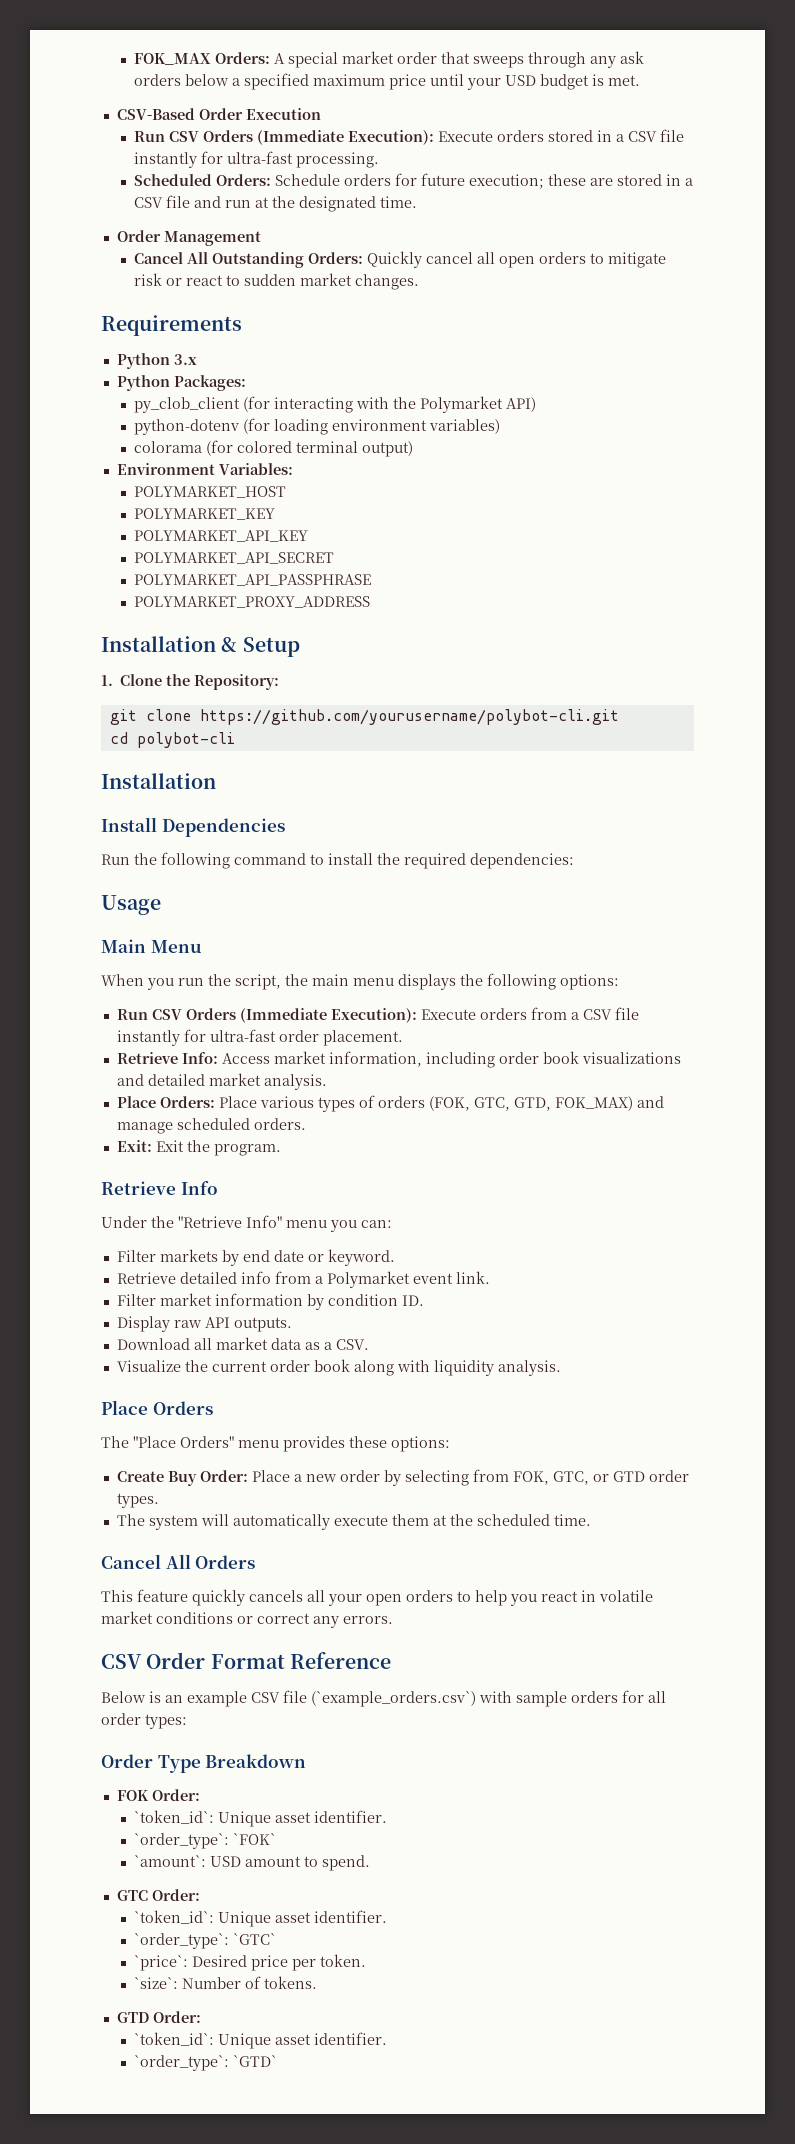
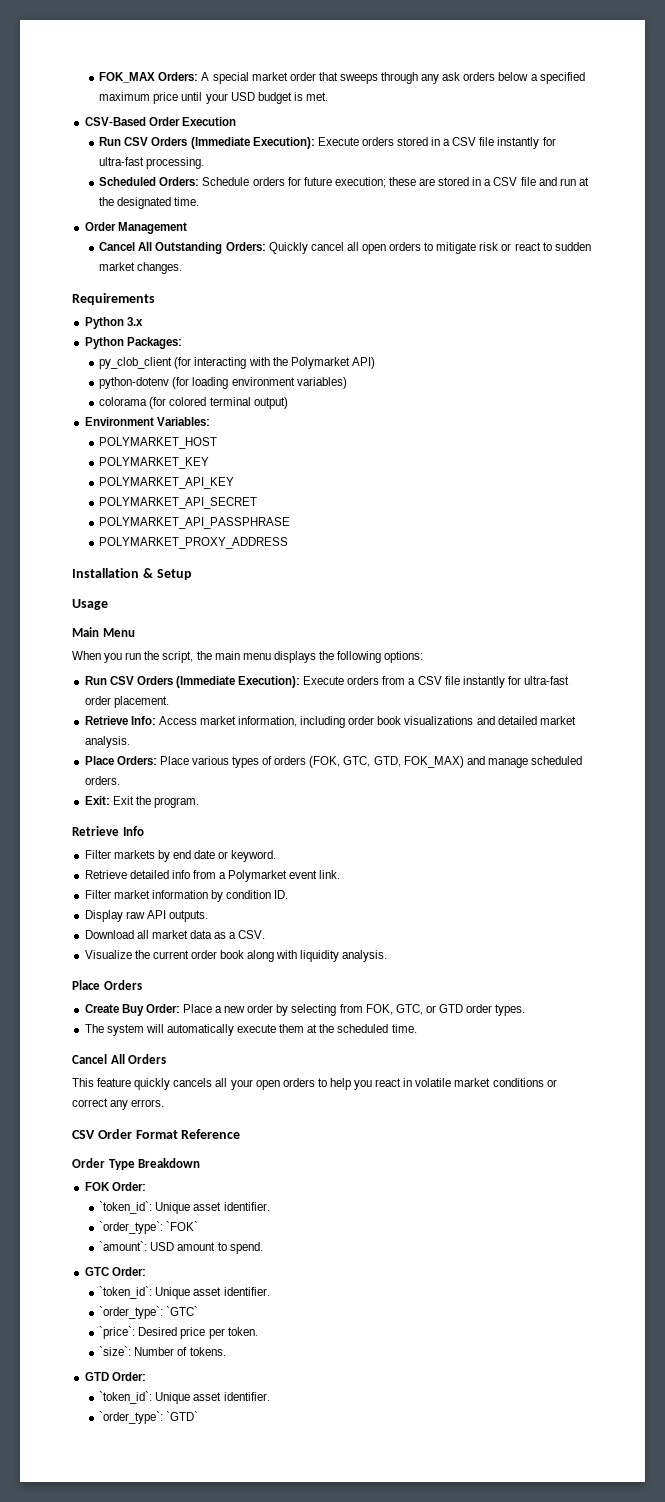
[101,674,280,690] [109,709,619,725] [109,732,235,748] [101,773,216,789] [101,817,285,837] [101,852,574,869] // 1. Clone the Repository: // git clone https://github.com/yourusername/polybot-cli.git // cd polybot-cli // Installation // Install Dependencies // Run the following command to install the required dependencies: -> (192, 574) none
[101,1215,392,1232] // Under the "Retrieve Info" menu you can: -> (144, 831) none
[101,1436,450,1452] // The "Place Orders" menu provides these options: -> (142, 985) none
[101,1690,666,1707] [101,1713,187,1729] // Below is an example CSV file (`example_orders.csv`) with sample orders for all order types: -> (241, 1134) none

